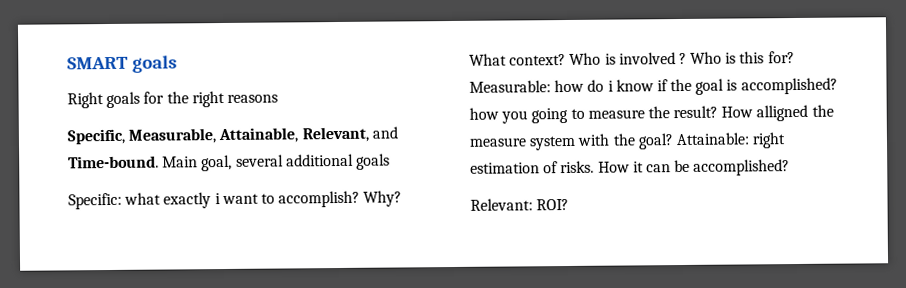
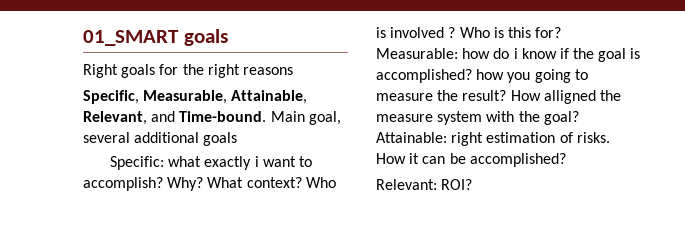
[67,56,128,70] SMART -> [83,30,179,46] 01_SMART

